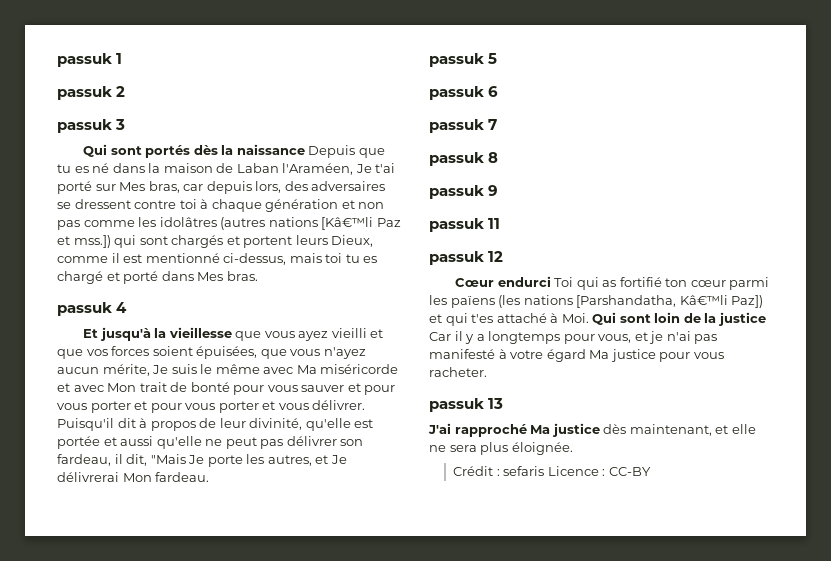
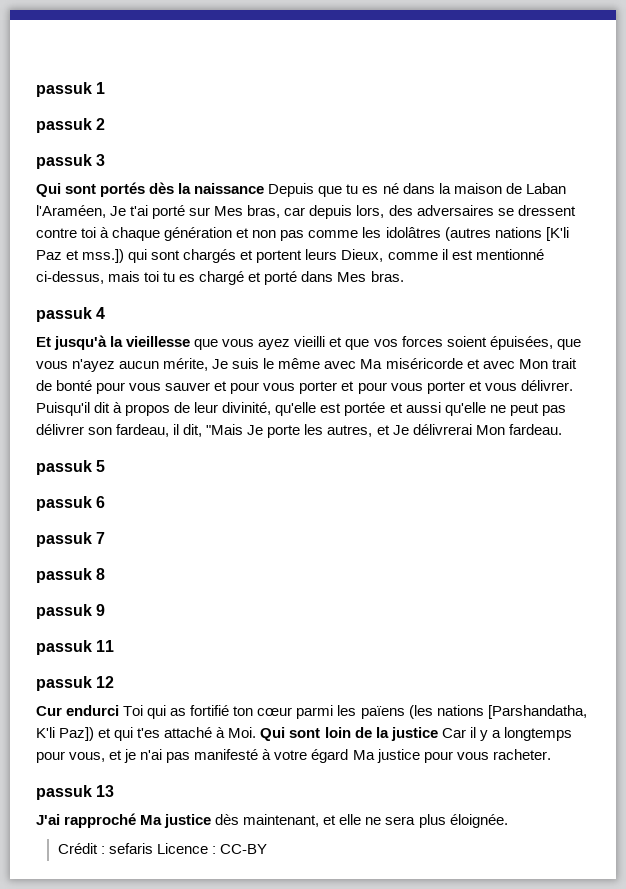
[321,217,374,230] [Kâ€™li -> [545,227,569,241] [K'li
[455,278,495,287] Cœur -> [36,706,62,716] Cur
[679,295,728,305] Kâ€™li -> [36,727,55,738] K'li

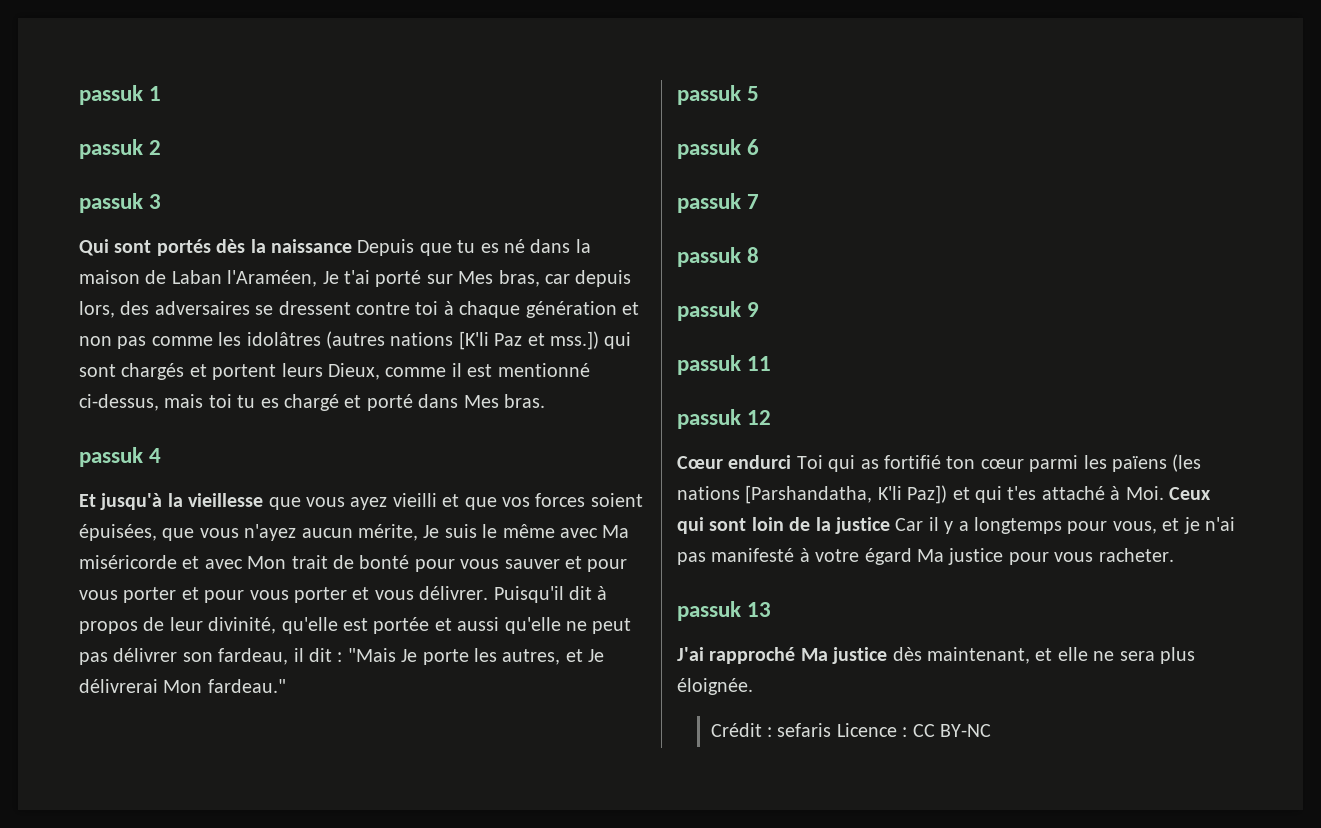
[183,424,203,437] dit, -> [309,648,343,662] dit :
[508,424,562,435] fardeau. -> [207,679,286,693] fardeau."
[36,706,62,716] Cur -> [677,456,723,469] Cœur
[260,727,286,741] Qui -> [1169,487,1211,500] [677,517,704,534] Ceux qui
[219,844,267,854] CC-BY -> [912,724,992,737] CC BY-NC

